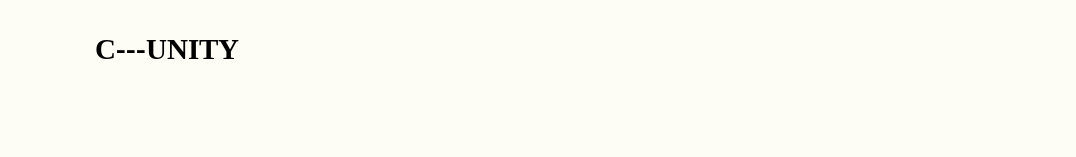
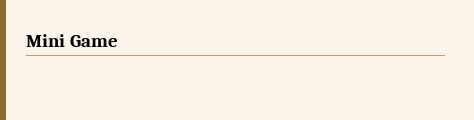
[95,40,239,59] C---UNITY -> [26,34,119,47] Mini Game

